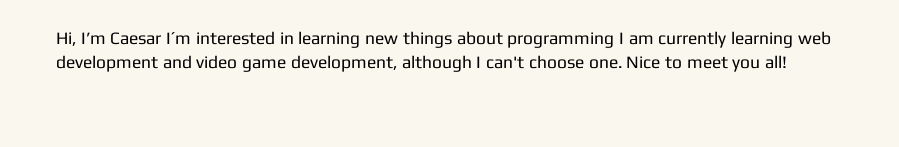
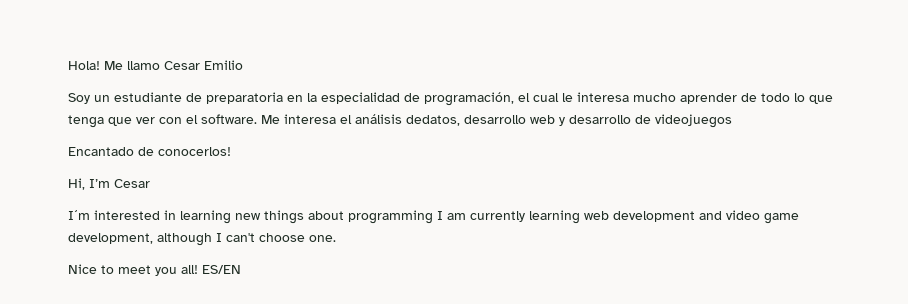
(56, 39) none -> [68,60,243,70] [68,92,833,106] [68,114,732,128] [68,147,231,156] Hola! Me llamo Cesar Emilio // Soy un estudiante de preparatoria en la especialidad de programación, el cual le interesa mucho aprender de todo lo que tenga que ver con el software. Me interesa el análisis dedatos, desarrollo web y desarrollo de videojuegos // Encantado de conocerlos! //
[110,32,162,45] Caesar -> [114,179,150,188] Cesar //
(622, 64) none -> (336, 238) //
(788, 62) none -> [202,265,241,274] ES/EN

